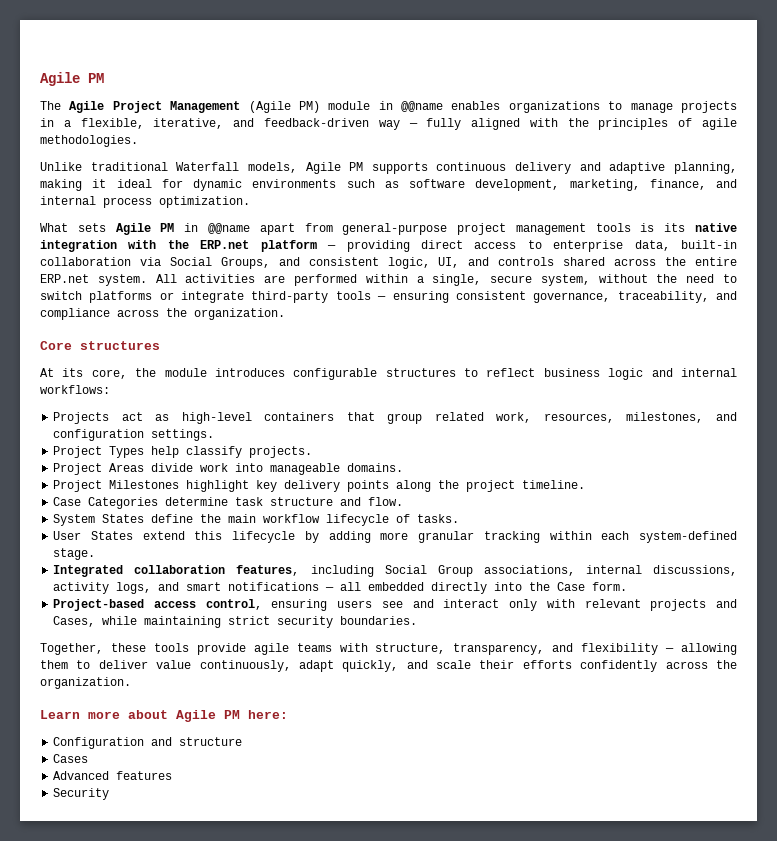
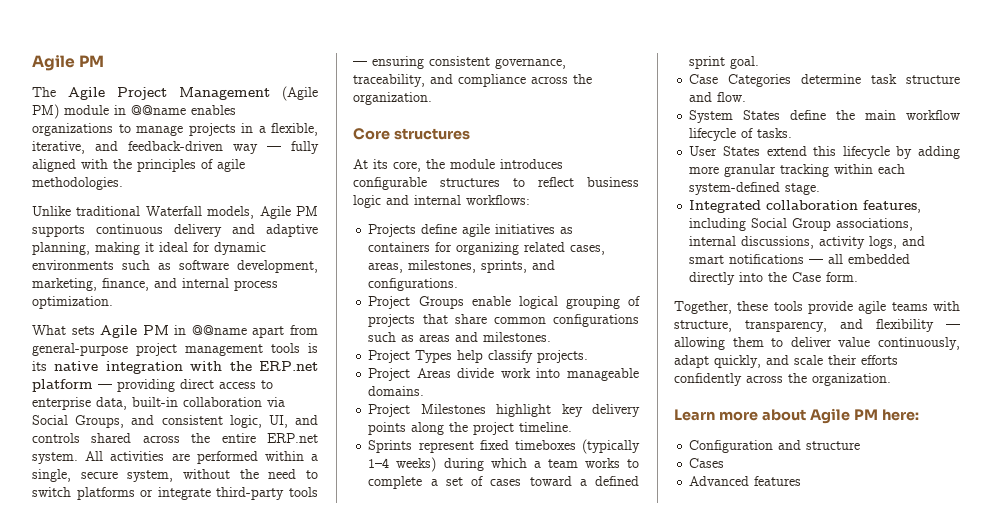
[121,412,737,424] [53,429,215,441] act as high-level containers that group related work, resources, milestones, and configuration settings. -> [421,224,574,237] [368,242,606,255] [368,260,556,273] [368,278,459,291] [368,296,640,309] [368,314,639,327] [368,332,552,342] define agile initiatives as containers for organizing related cases, areas, milestones, sprints, and configurations. // Project Groups enable logical grouping of projects that share common configurations such as areas and milestones.
(586, 484) none -> [368,439,640,454] [368,457,639,472] [368,476,639,489] [689,56,760,69] // Sprints represent fixed timeboxes (typically 1–4 weeks) during which a team works to complete a set of cases toward a defined sprint goal.
[53,599,738,611] [53,616,418,628] // Project-based access control, ensuring users see and interact only with relevant projects and Cases, while maintaining strict security boundaries. -> (859, 277) none
[53,788,110,800] // Security -> (802, 481) none

